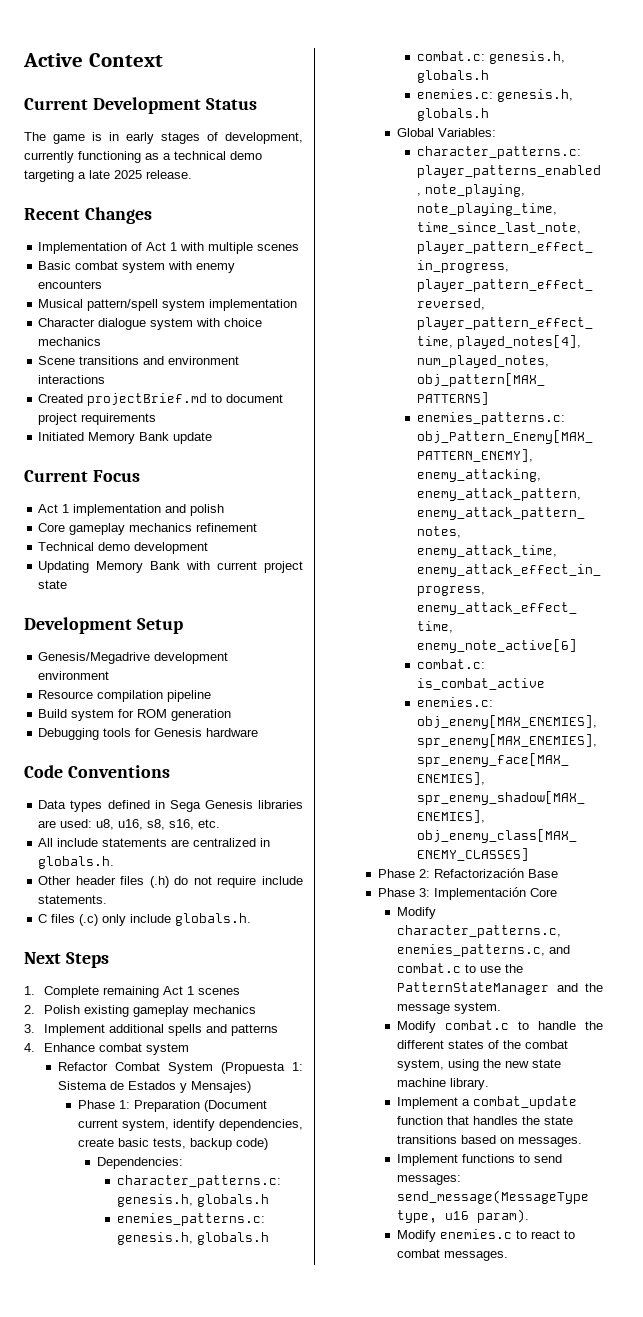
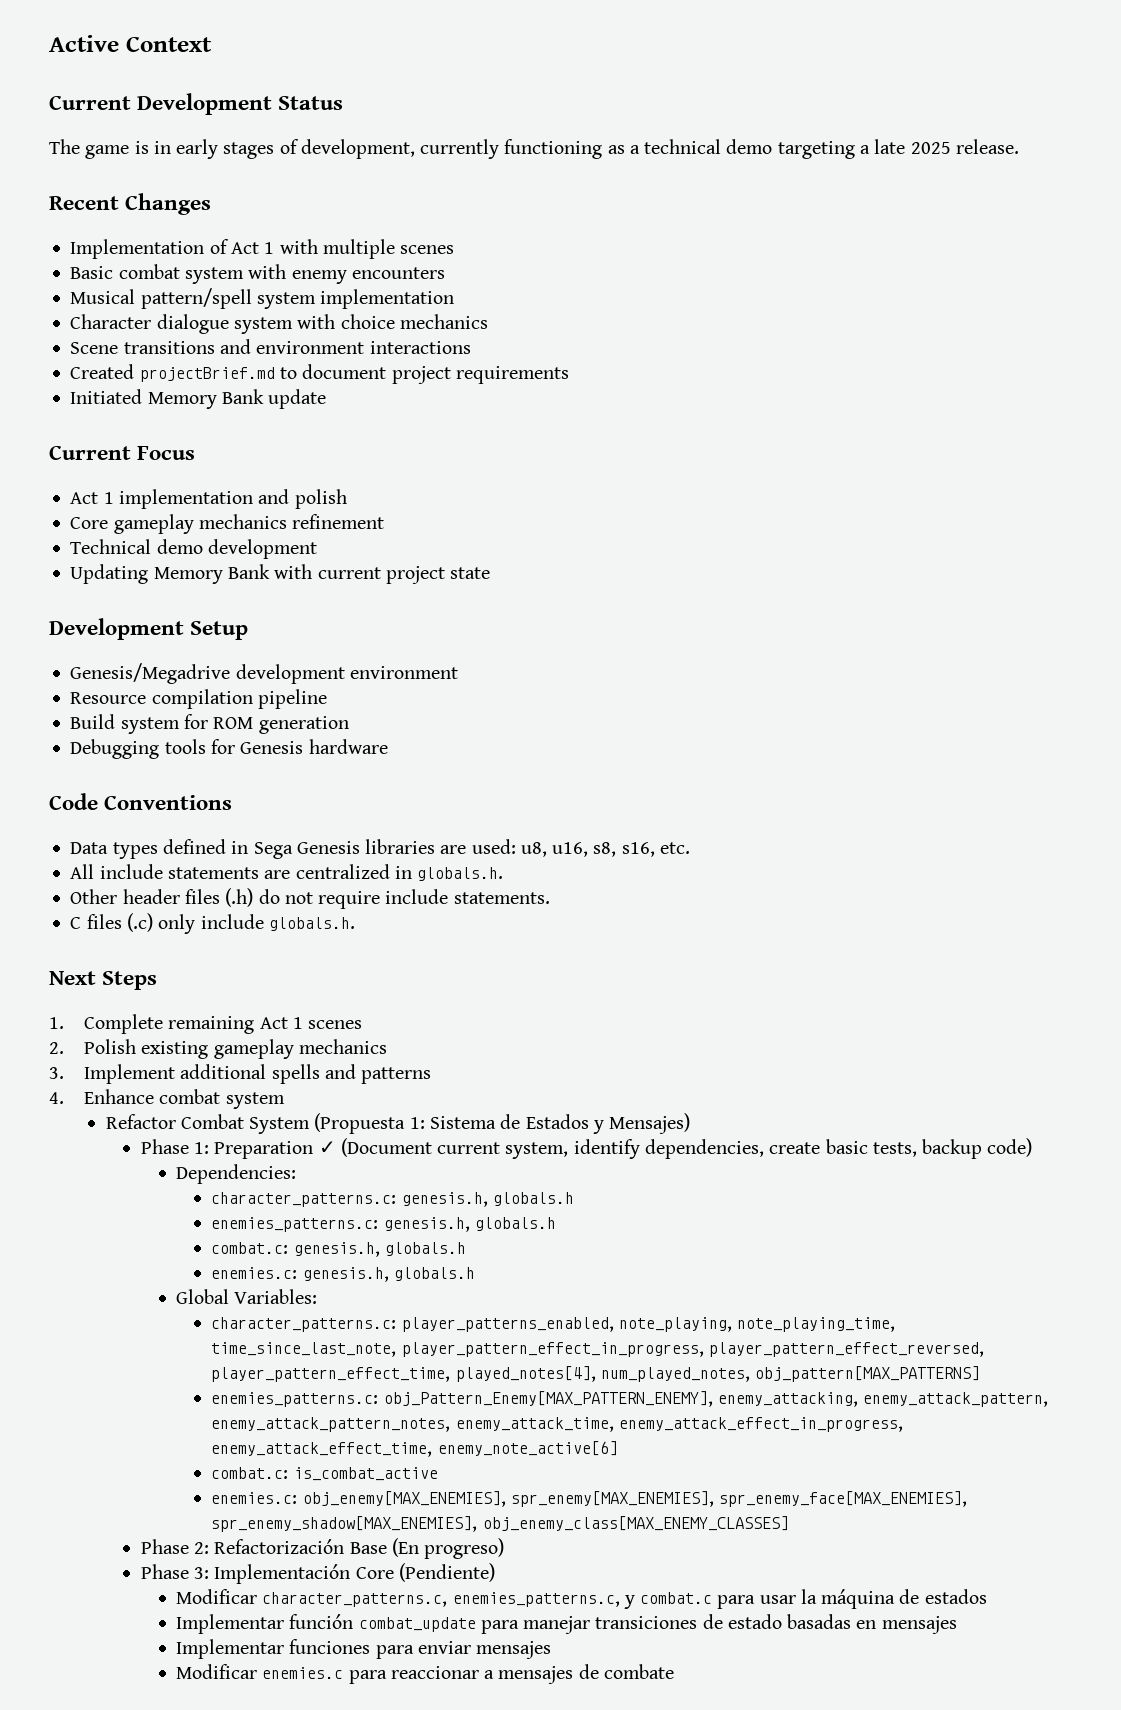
(200, 1106) none -> [318,1141,336,1154] ✓
(558, 873) none -> [391,1538,505,1559] (En progreso)
[397,907,437,919] [397,925,562,938] [397,944,571,957] [397,963,524,973] [397,982,603,995] [397,1002,502,1014] [397,1020,603,1033] [397,1040,569,1049] [397,1059,562,1071] [397,1078,490,1090] [397,1096,578,1109] [397,1116,574,1125] [397,1135,583,1147] [397,1154,563,1166] [397,1175,462,1185] [397,1190,590,1204] [397,1209,530,1223] [397,1229,576,1242] [397,1249,509,1261] // Modify character_patterns.c, enemies_patterns.c, and combat.c to use the PatternStateManager and the message system. // Modify combat.c to handle the different states of the combat system, using the new state machine library. // Implement a combat_update function that handles the state transitions based on messages. // Implement functions to send messages: send_message(MessageType type, u16 param). // Modify enemies.c to react to combat messages. -> [398,1563,495,1582] [176,1589,987,1609] [176,1614,957,1634] [176,1639,552,1659] [176,1664,674,1684] (Pendiente) // Modificar character_patterns.c, enemies_patterns.c, y combat.c para usar la máquina de estados // Implementar función combat_update para manejar transiciones de estado basadas en mensajes // Implementar funciones para enviar mensajes // Modificar enemies.c para reaccionar a mensajes de combate

